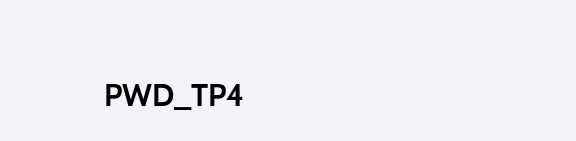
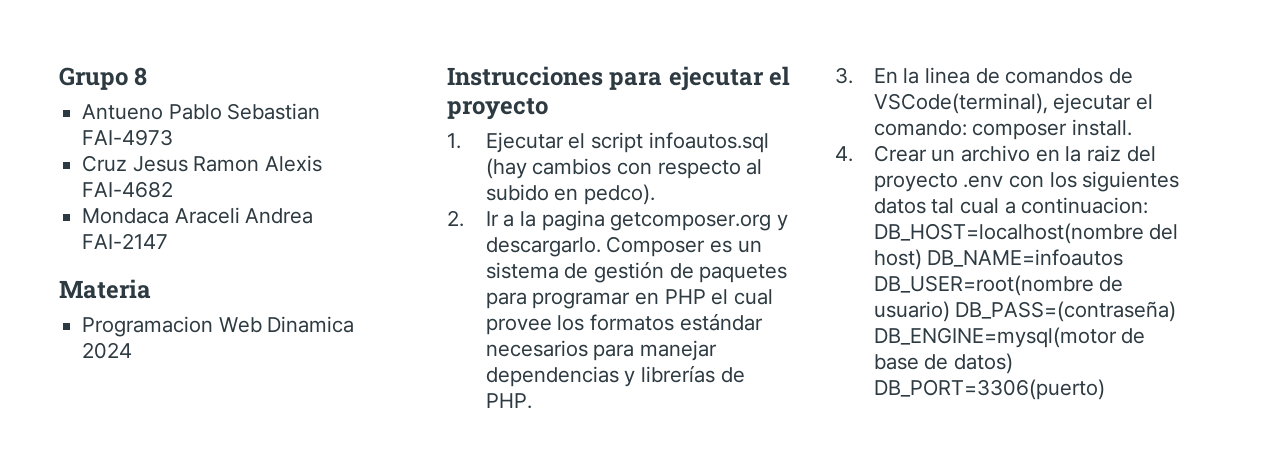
[104,84,244,110] PWD_TP4 -> [59,67,148,90] [82,103,321,120] [82,129,174,146] [82,155,323,172] [82,181,174,198] [82,207,314,224] [82,233,169,249] [59,279,151,299] [82,316,355,337] [82,342,133,359] [447,66,791,91] [447,98,548,120] [447,132,769,153] [485,158,763,179] [485,184,656,205] [447,210,789,231] [485,236,762,257] [485,261,788,283] [485,289,774,309] [485,313,763,335] [485,340,718,361] [485,365,745,387] [485,393,532,409] [835,67,1134,84] [873,93,1154,114] [873,119,1133,140] [835,145,1156,162] [873,171,1180,192] [873,197,1149,214] [873,223,1179,244] [873,249,1124,270] [873,275,1124,296] [873,301,1177,322] [873,327,1146,348] [873,353,1014,374] [873,379,1105,400] Grupo 8 // Antueno Pablo Sebastian FAI-4973 // Cruz Jesus Ramon Alexis FAI-4682 // Mondaca Araceli Andrea FAI-2147 // Materia // Programacion Web Dinamica 2024 // Instrucciones para ejecutar el proyecto // 1. Ejecutar el script infoautos.sql (hay cambios con respecto al subido en pedco). // 2. Ir a la pagina getcomposer.org y descargarlo. Composer es un sistema de gestión de paquetes para programar en PHP el cual provee los formatos estándar necesarios para manejar dependencias y librerías de PHP. // 3. En la linea de comandos de VSCode(terminal), ejecutar el comando: composer install. // 4. Crear un archivo en la raiz del proyecto .env con los siguientes datos tal cual a continuacion: DB_HOST=localhost(nombre del host) DB_NAME=infoautos DB_USER=root(nombre de usuario) DB_PASS=(contraseña) DB_ENGINE=mysql(motor de base de datos) DB_PORT=3306(puerto)

